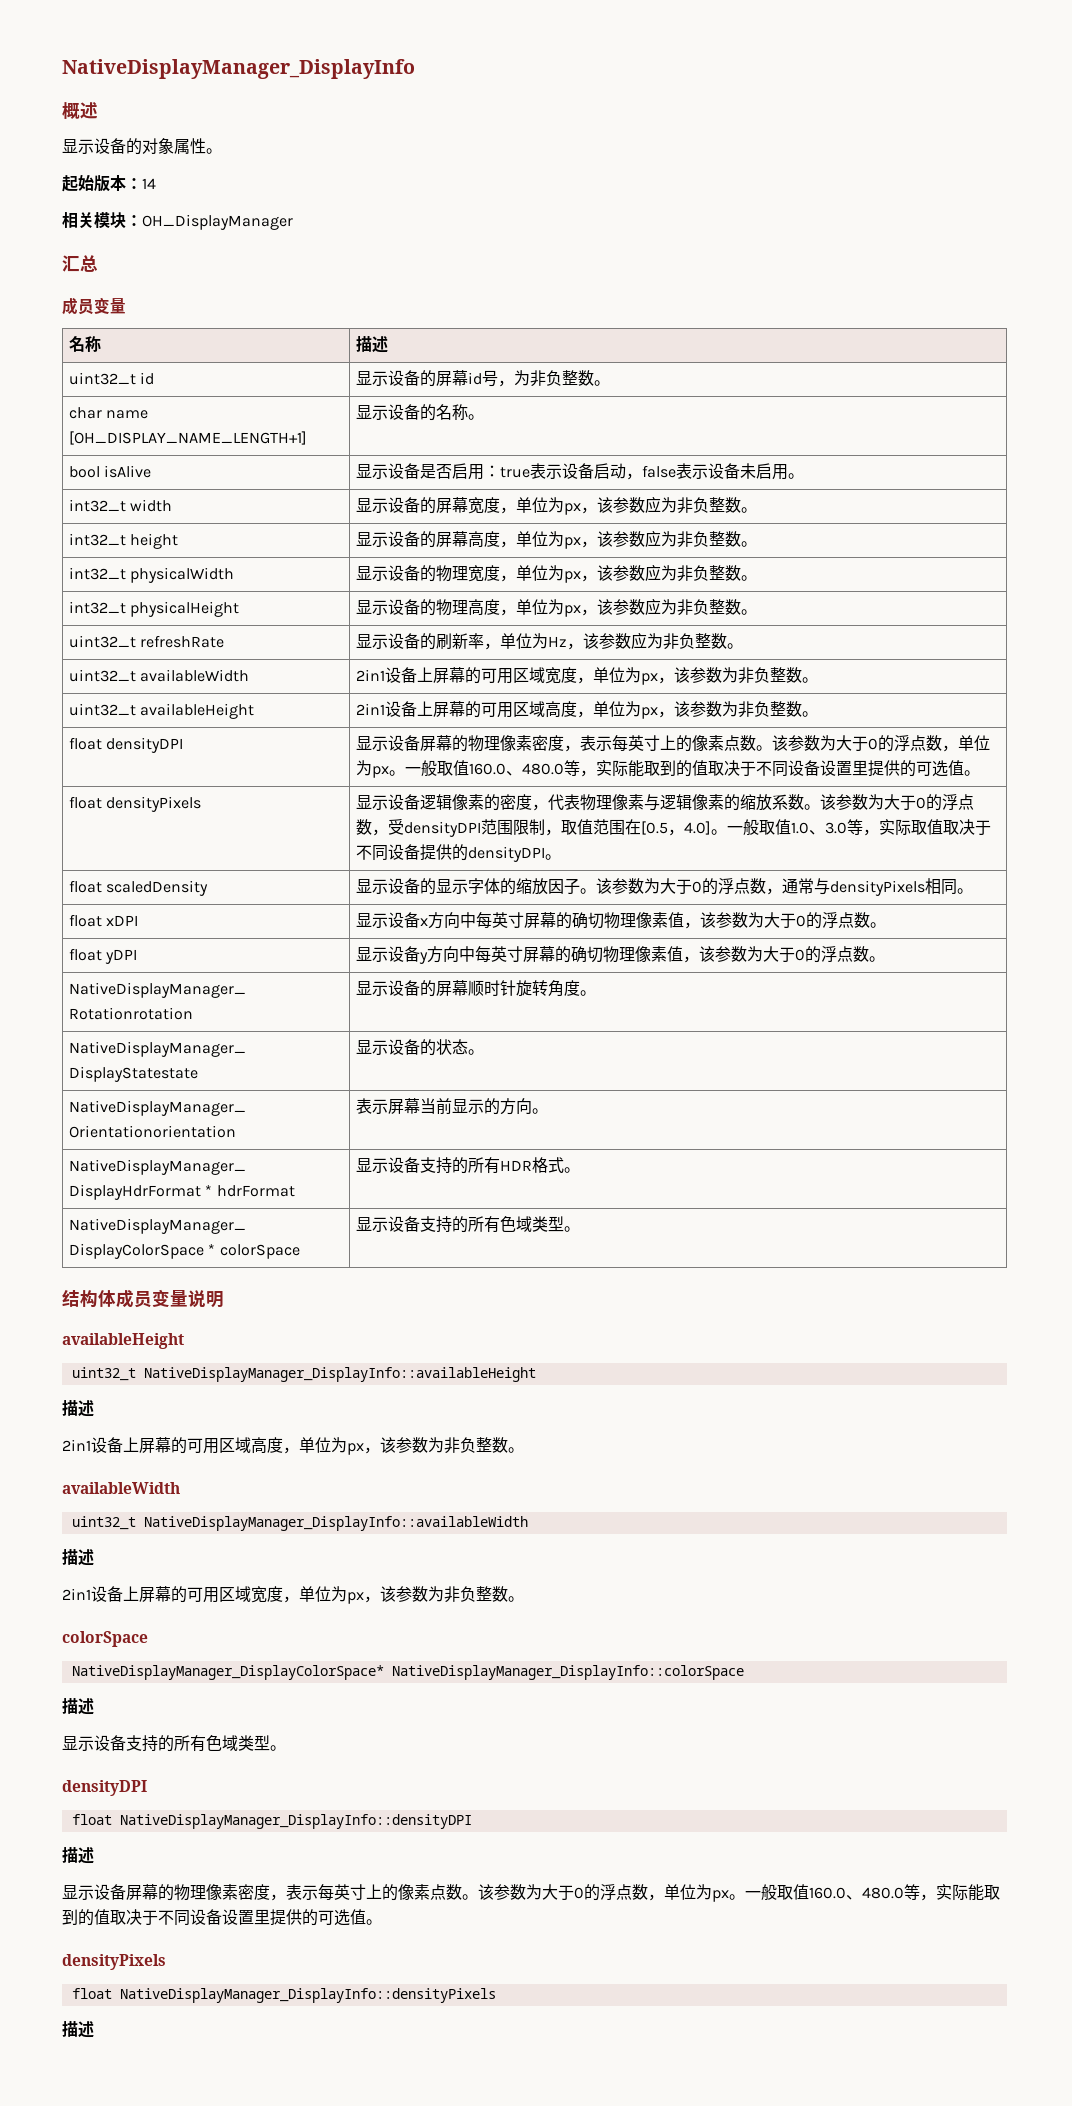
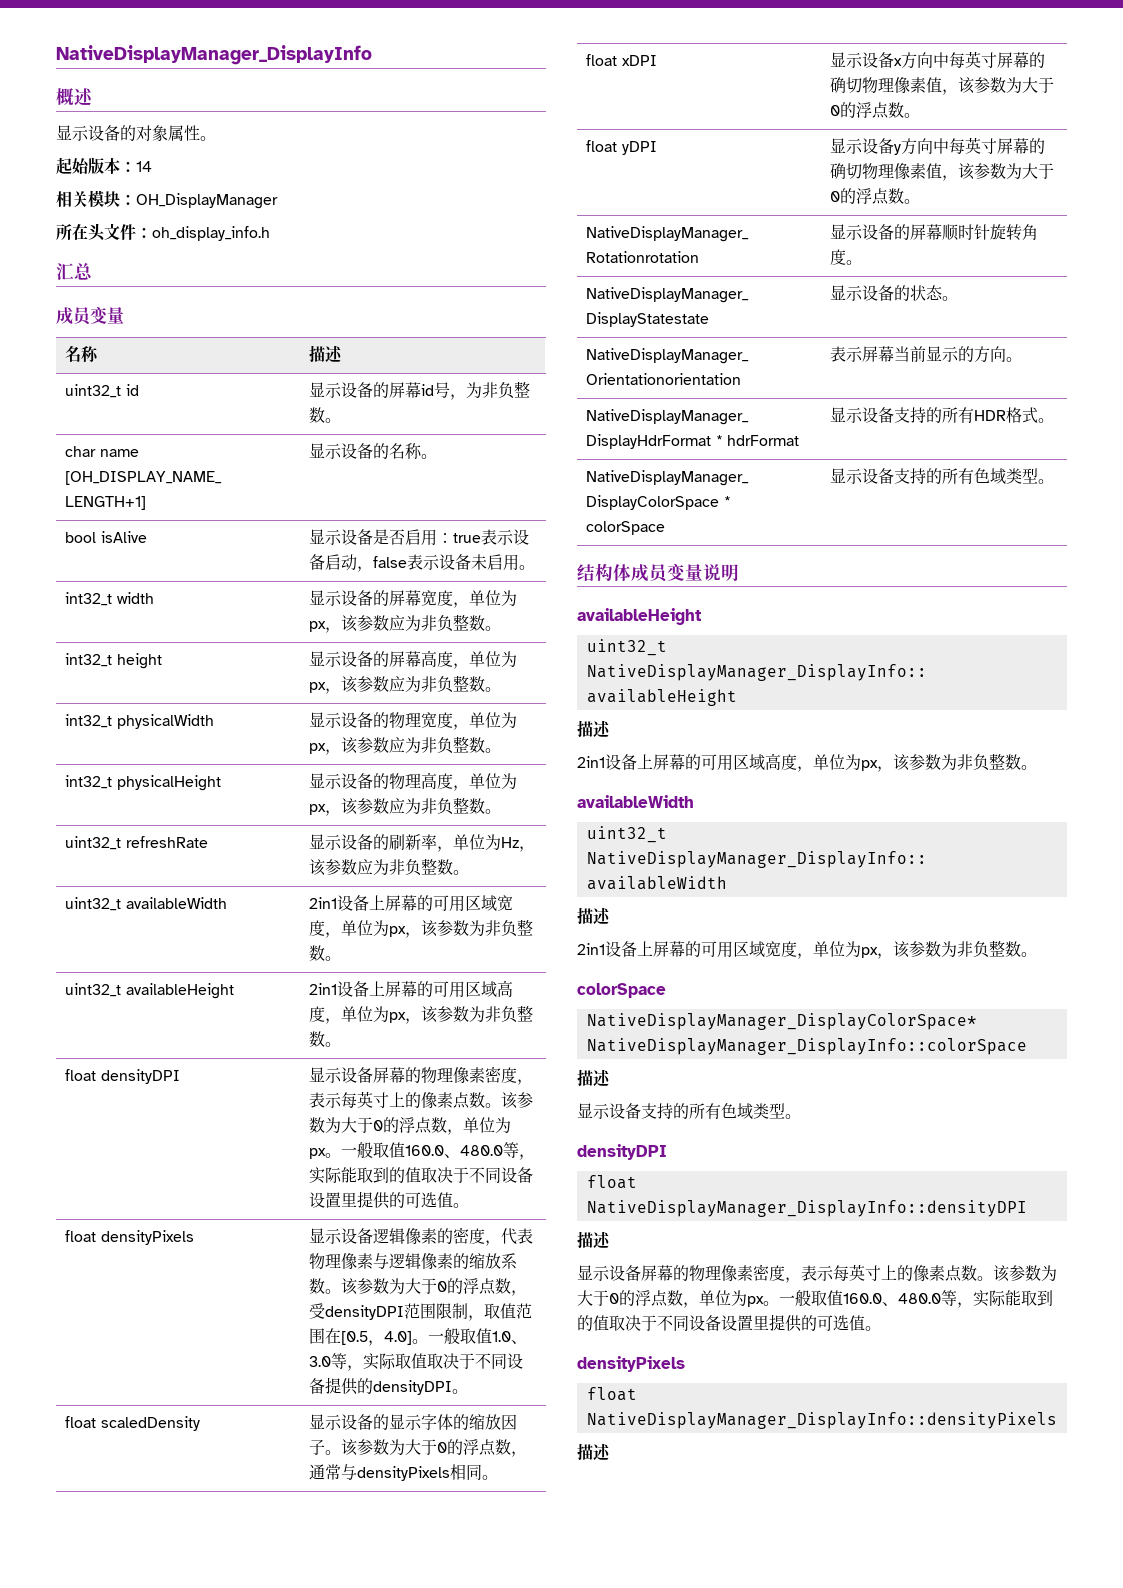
(293, 222) none -> [56,223,270,241] // 所在头文件：oh_display_info.h

